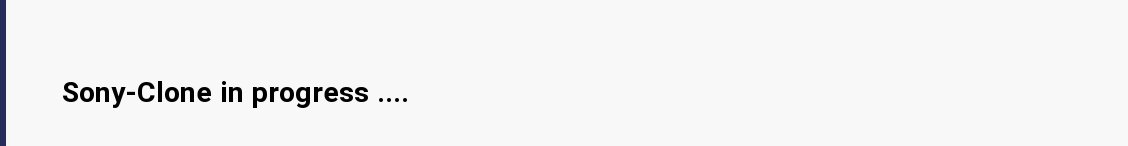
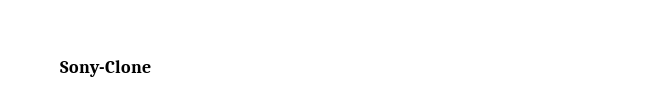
[219,81,410,108] in progress .... -> (151, 68) none

